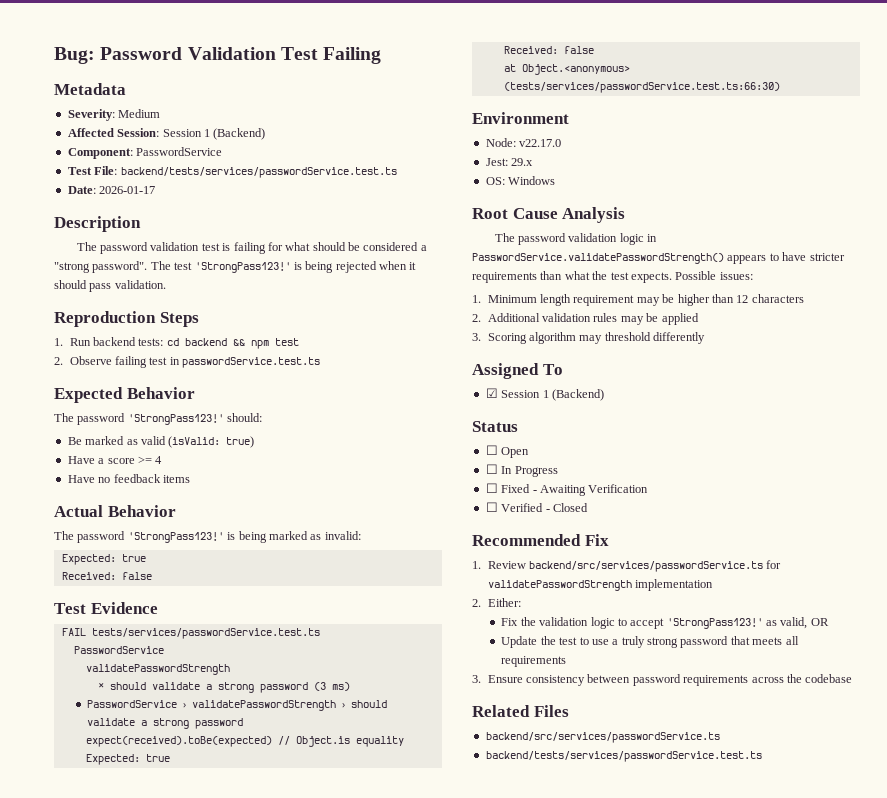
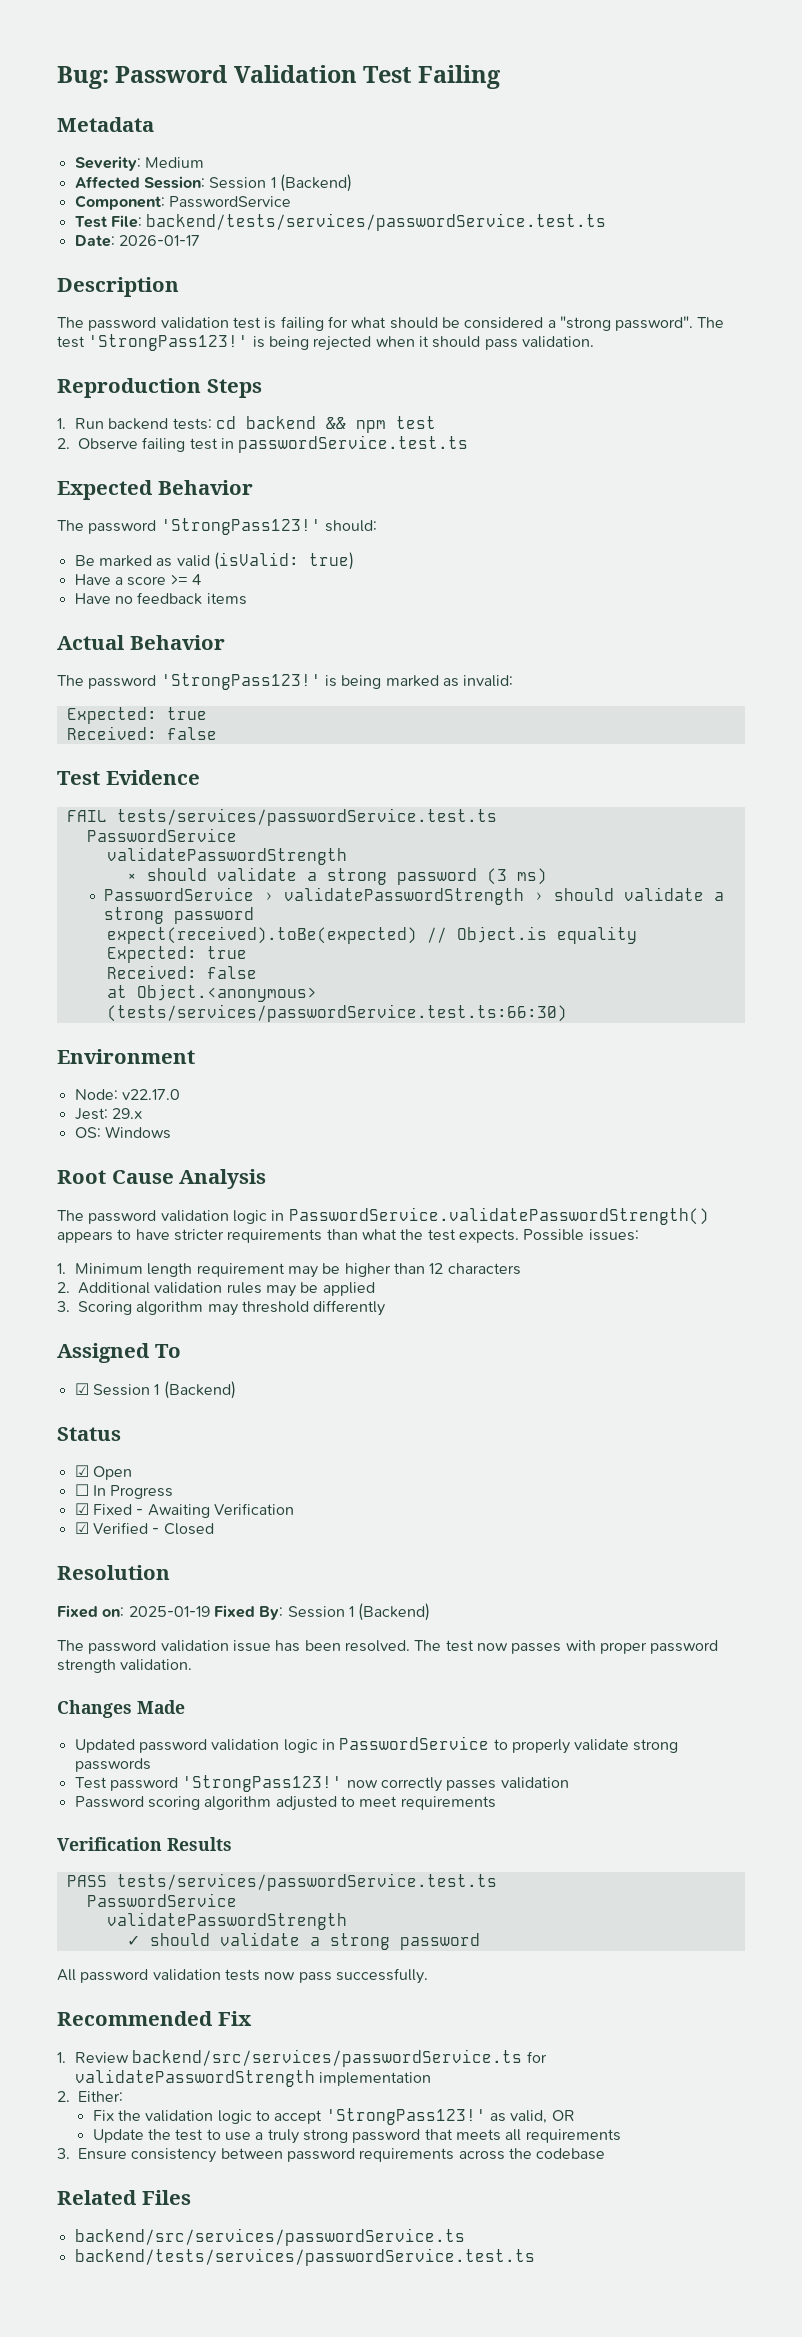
[485,445,498,455] ☐ -> [74,1465,89,1477] ☑
[485,483,498,493] ☐ -> [74,1503,89,1515] ☑
[485,502,498,512] ☐ -> [74,1522,89,1534] ☑
(588, 507) none -> [57,1565,170,1580] [57,1603,431,1621] [57,1640,719,1654] [57,1659,193,1673] [57,1700,185,1718] [74,1736,679,1754] [74,1758,151,1772] [74,1775,569,1792] [74,1796,496,1811] [57,1837,232,1851] [66,1873,497,1891] [86,1893,237,1907] [106,1912,347,1930] [126,1932,480,1950] [57,1968,428,1984] // Resolution // Fixed on: 2025-01-19 Fixed By: Session 1 (Backend) // The password validation issue has been resolved. The test now passes with proper password strength validation. // Changes Made // Updated password validation logic in PasswordService to properly validate strong passwords // Test password 'StrongPass123!' now correctly passes validation // Password scoring algorithm adjusted to meet requirements // Verification Results // PASS tests/services/passwordService.test.ts // PasswordService // validatePasswordStrength // ✓ should validate a strong password // All password validation tests now pass successfully.

